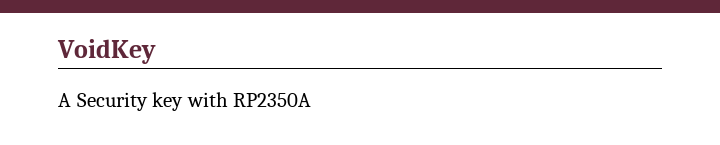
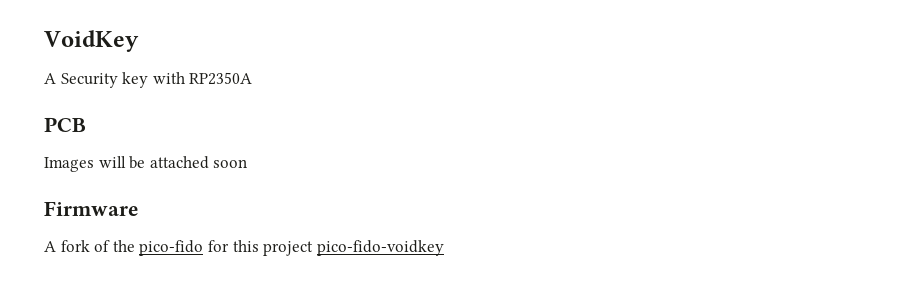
(312, 100) none -> [44,117,86,132] [44,156,248,172] [44,201,139,216] [44,240,444,256] // PCB // Images will be attached soon // Firmware // A fork of the pico-fido for this project pico-fido-voidkey

